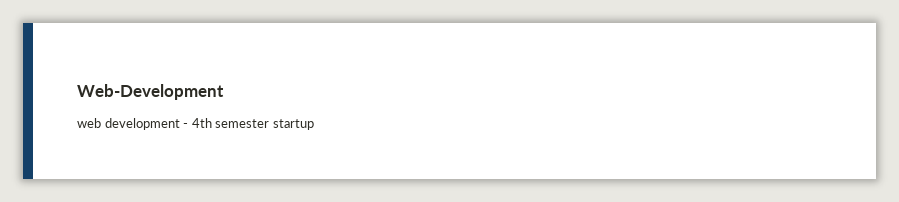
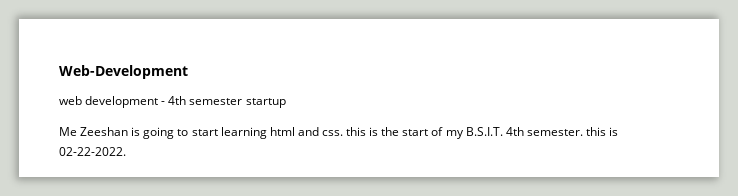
(314, 124) none -> [59,127,619,139] [59,147,126,156] // Me Zeeshan is going to start learning html and css. this is the start of my B.S.I.T. 4th semester. this is 02-22-2022.

